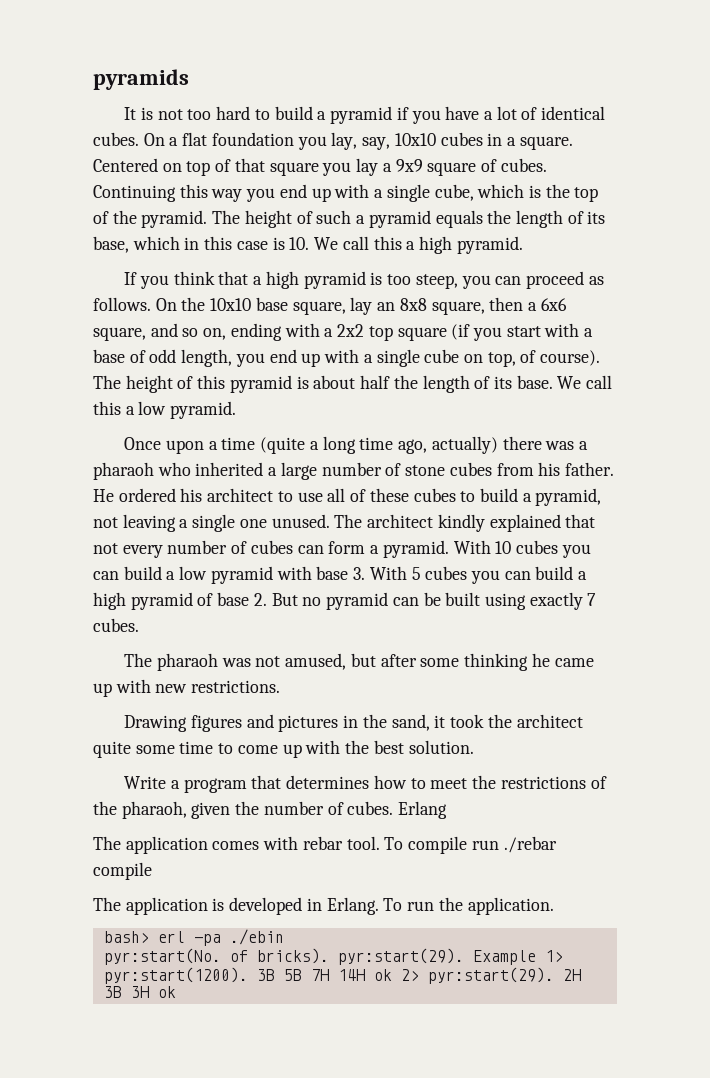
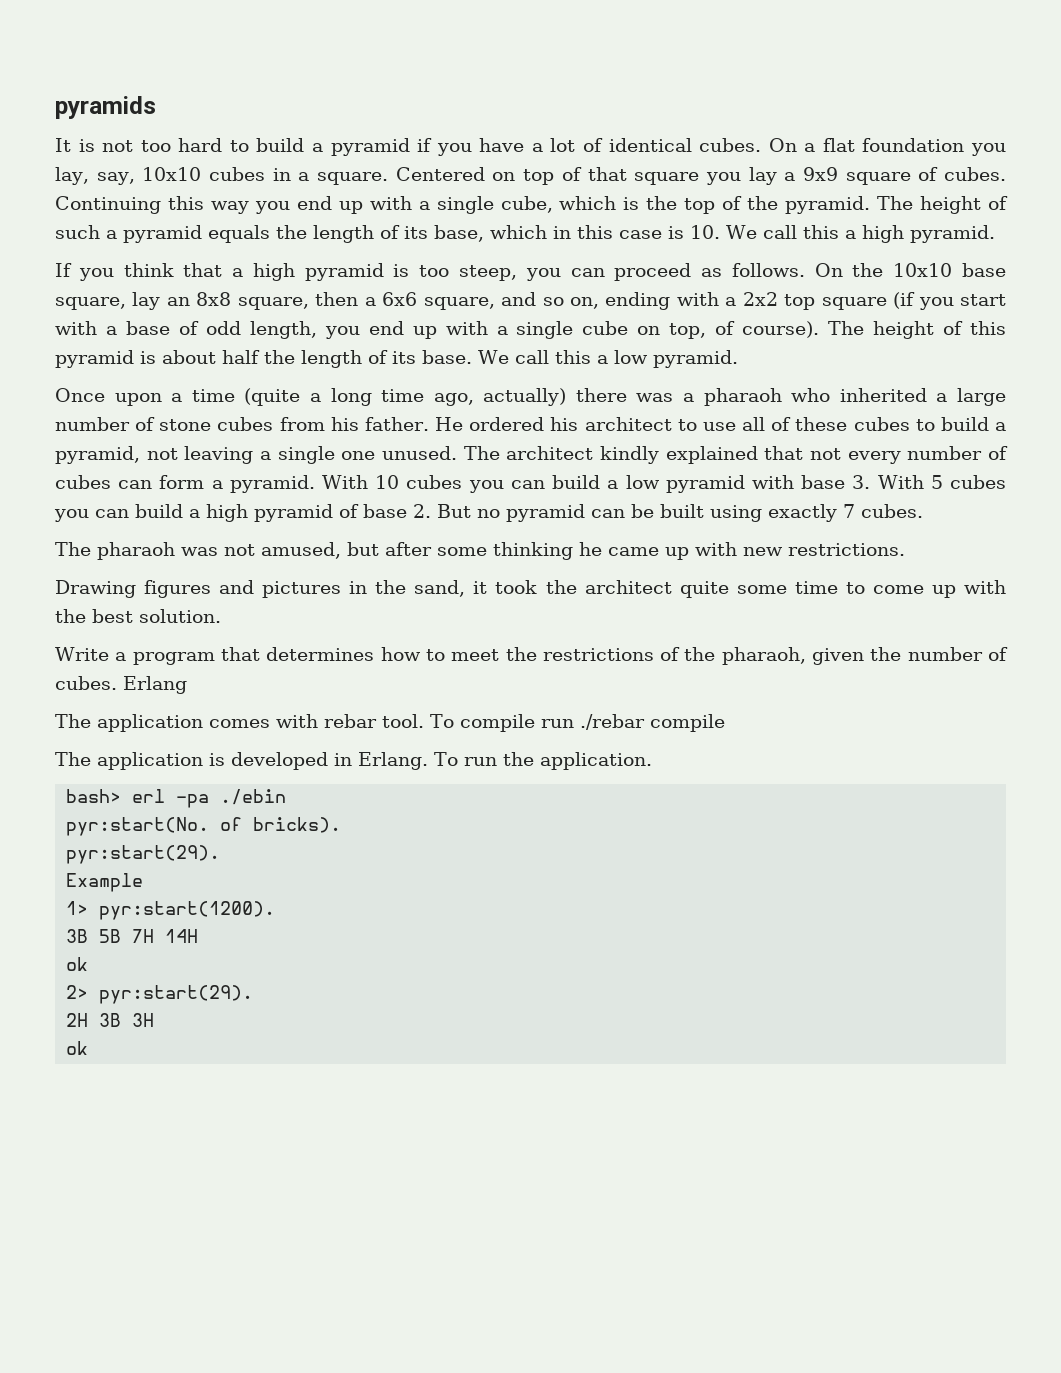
[337,948,464,965] pyr:start(29). -> [66,845,221,864] // pyr:start(29). //
(536, 957) none -> (144, 882) //
(248, 975) none -> (276, 910) //
[373,969,392,981] ok -> [66,957,89,971] // ok //
(554, 975) none -> (254, 994) //
(149, 992) none -> (155, 1020) //

